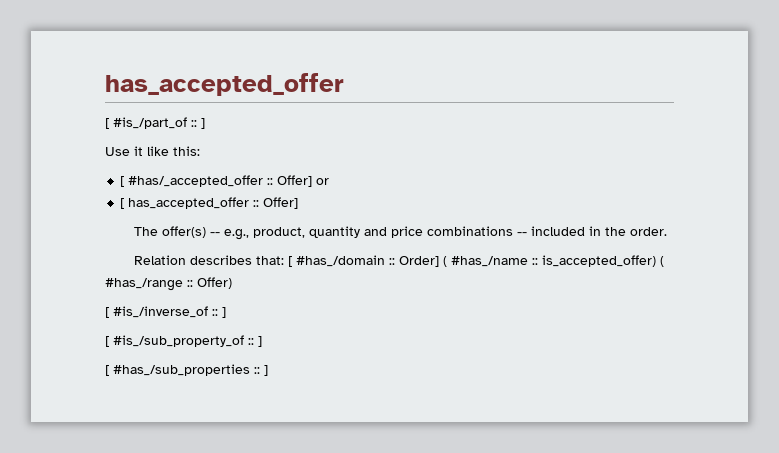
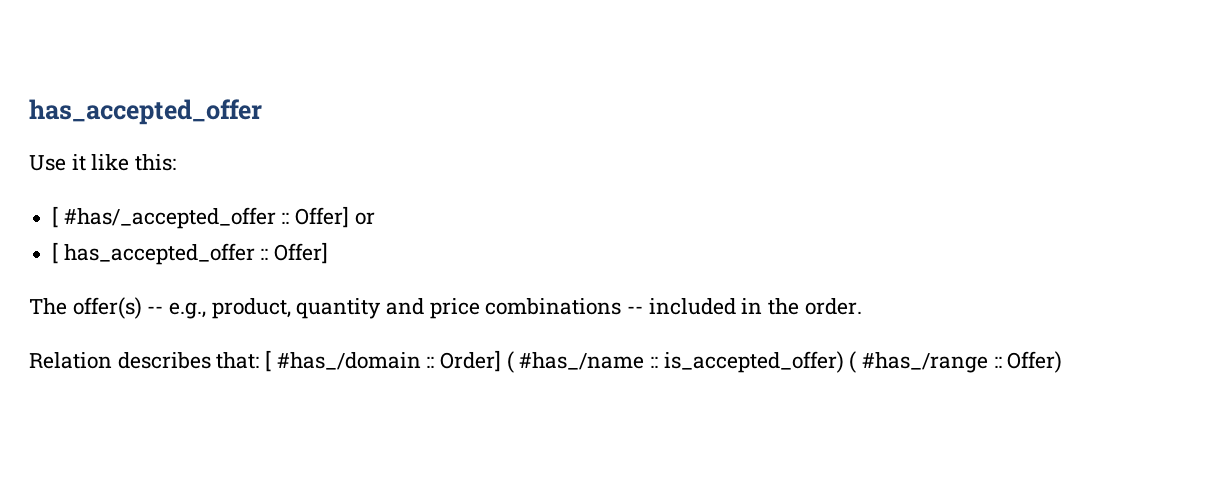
[105,73,344,96] [105,117,205,129] has_accepted_offer // [ #is_/part_of :: ] -> [29,99,262,125] has_accepted_offer
[105,306,226,318] [105,335,262,347] [105,364,268,376] // [ #is_/inverse_of :: ] // [ #is_/sub_property_of :: ] // [ #has_/sub_properties :: ] -> (1063, 362) none

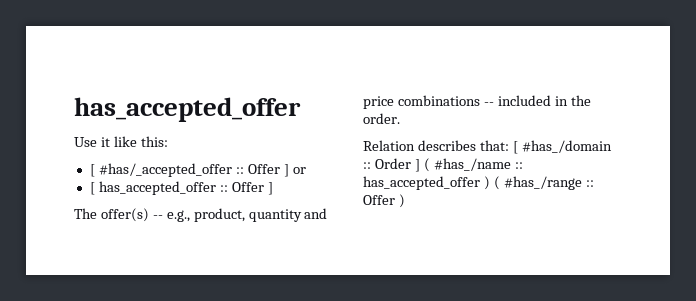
[295,206,350,228] Offer] -> [247,164,289,177] Offer ]
[274,242,329,264] Offer] -> [231,182,273,195] Offer ]
[440,350,502,372] Order] -> [374,158,420,172] Order ]
[663,351,844,373] is_accepted_offer) -> [363,176,490,190] has_accepted_offer )
[1007,351,1063,373] Offer) -> [363,194,405,208] Offer )

